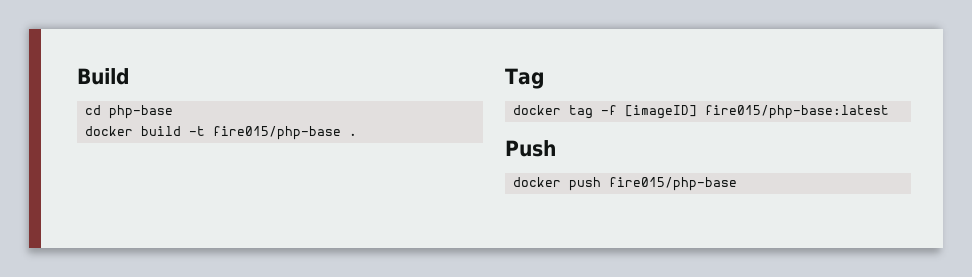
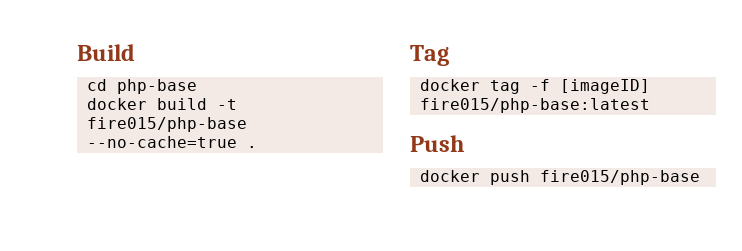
(341, 133) none -> [86,136,237,148] --no-cache=true

